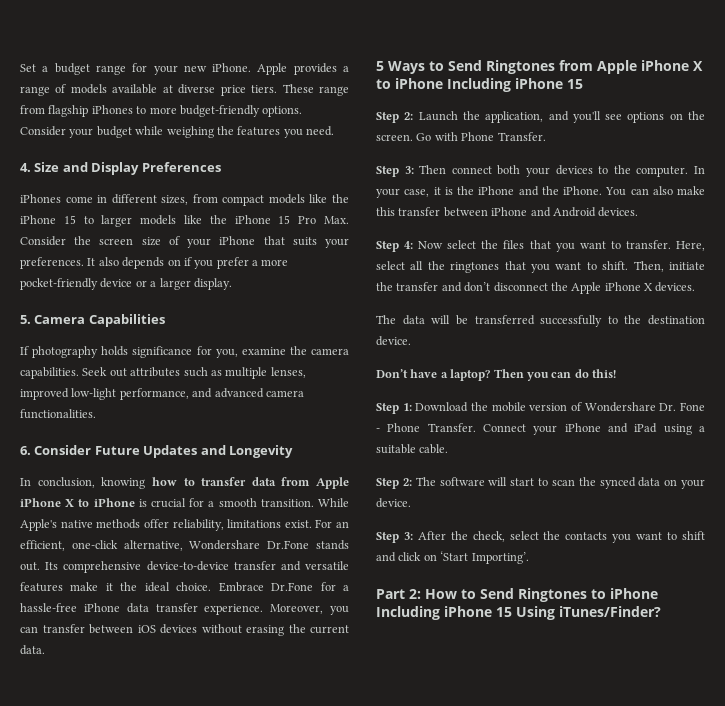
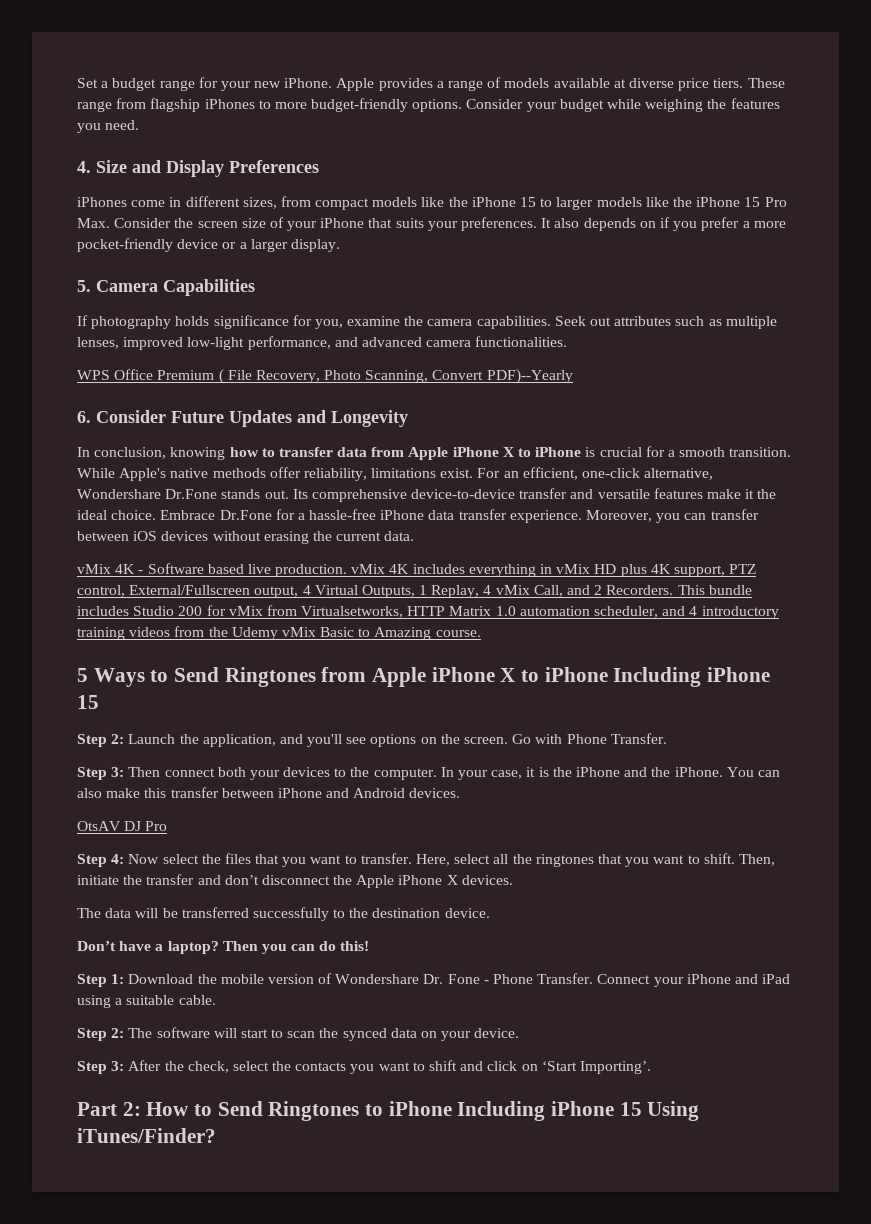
(96, 414) none -> [77,369,573,384] // WPS Office Premium ( File Recovery, Photo Scanning, Convert PDF)--Yearly
(45, 650) none -> [77,563,757,577] [77,585,752,598] [77,605,779,619] [77,626,481,640] // vMix 4K - Software based live production. vMix 4K includes everything in vMix HD plus 4K support, PTZ control, External/Fullscreen output, 4 Virtual Outputs, 1 Replay, 4 vMix Call, and 2 Recorders. This bundle includes Studio 200 for vMix from Virtualsetworks, HTTP Matrix 1.0 automation scheduler, and 4 introductory training videos from the Udemy vMix Basic to Amazing course.
(639, 212) none -> [77,821,168,831] // OtsAV DJ Pro

